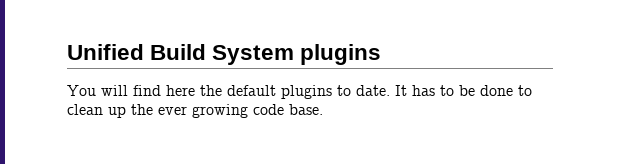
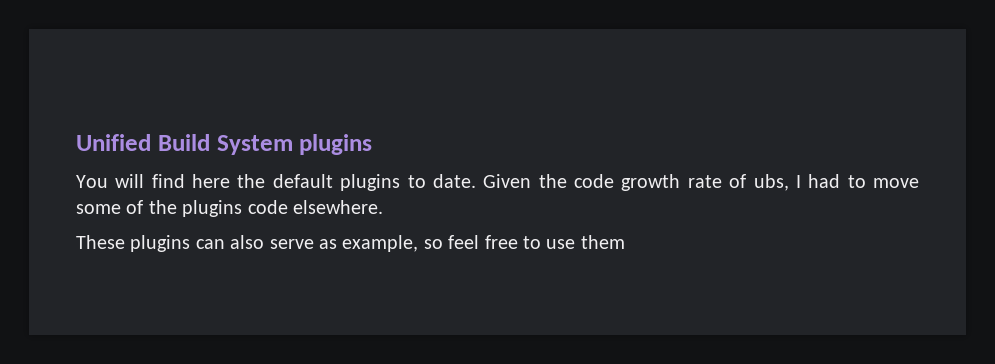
[395,85,532,96] [67,104,323,118] It has to be done to clean up the ever growing code base. -> [483,174,919,191] [76,200,383,217] [76,235,625,252] Given the code growth rate of ubs, I had to move some of the plugins code elsewhere. // These plugins can also serve as example, so feel free to use them

